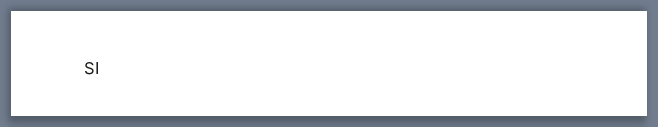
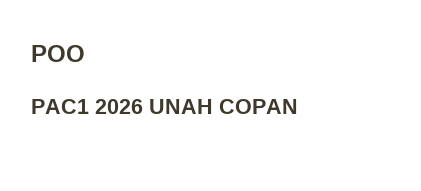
[84,62,99,75] SI -> [31,45,85,62] [31,99,298,114] POO // PAC1 2026 UNAH COPAN

